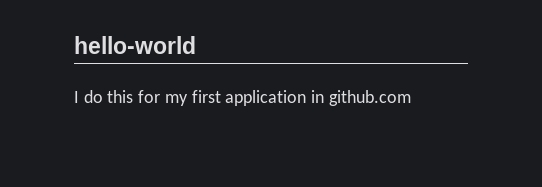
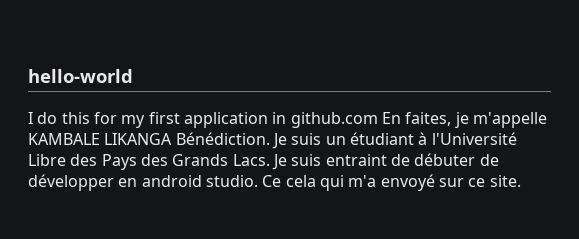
(411, 98) none -> [381,112,547,128] [28,132,517,149] [28,153,499,170] [28,174,521,191] En faites, je m'appelle KAMBALE LIKANGA Bénédiction. Je suis un étudiant à l'Université Libre des Pays des Grands Lacs. Je suis entraint de débuter de développer en android studio. Ce cela qui m'a envoyé sur ce site.

